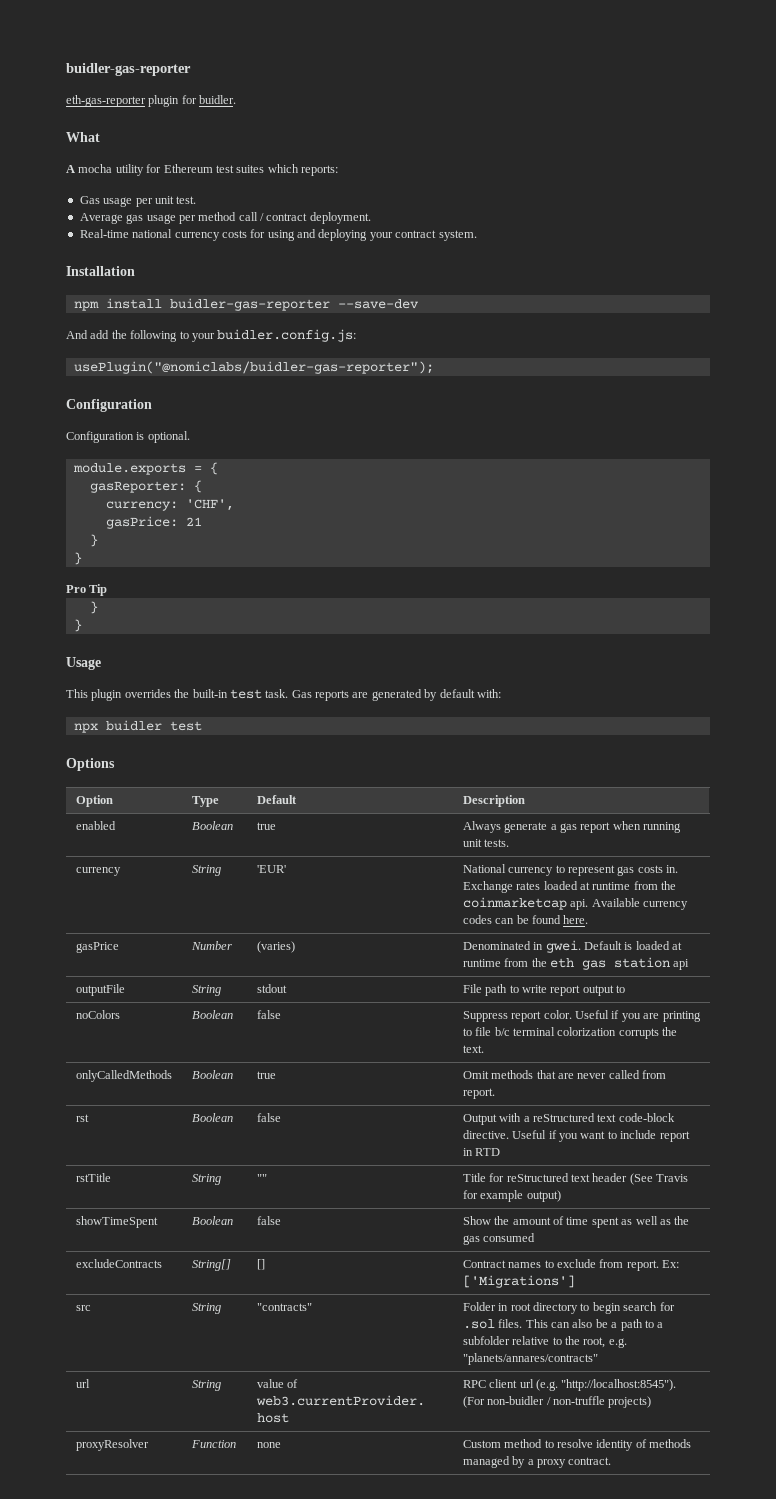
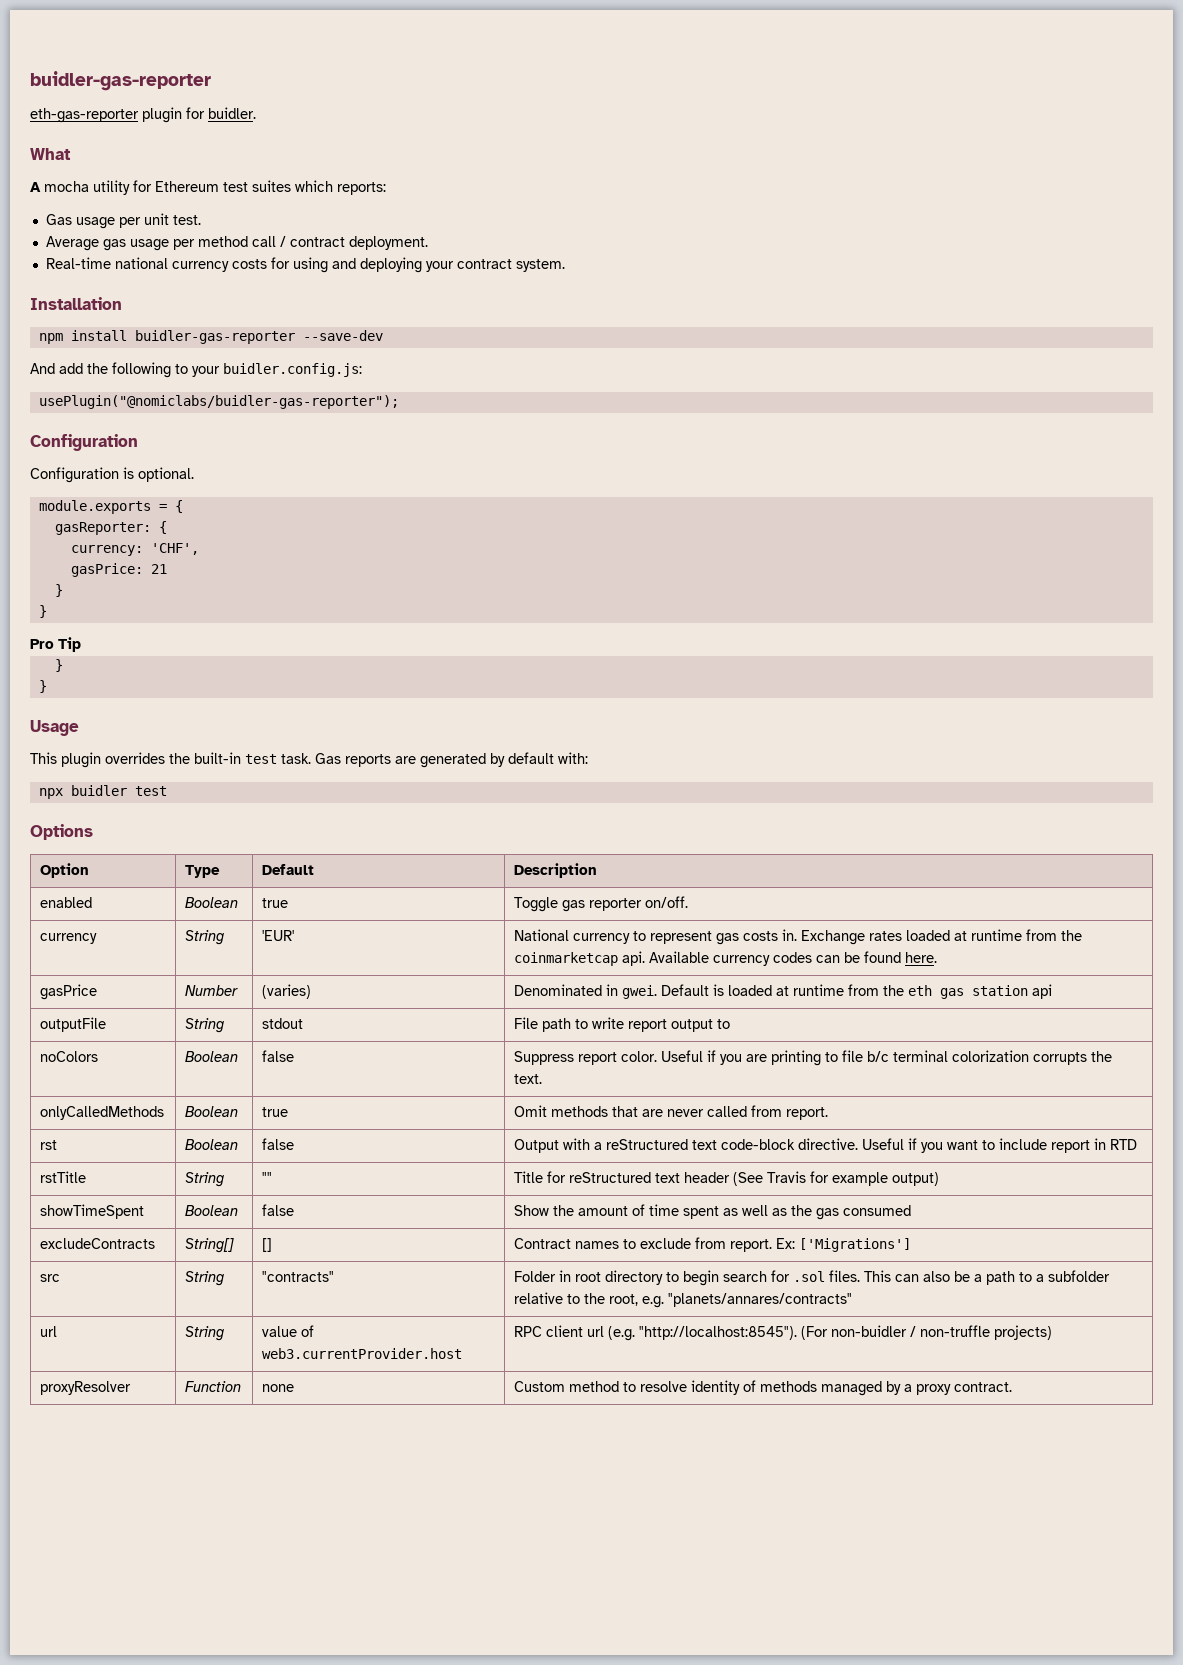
[462,821,682,833] [462,839,510,847] Always generate a gas report when running unit tests. -> [514,896,689,912] Toggle gas reporter on/off.

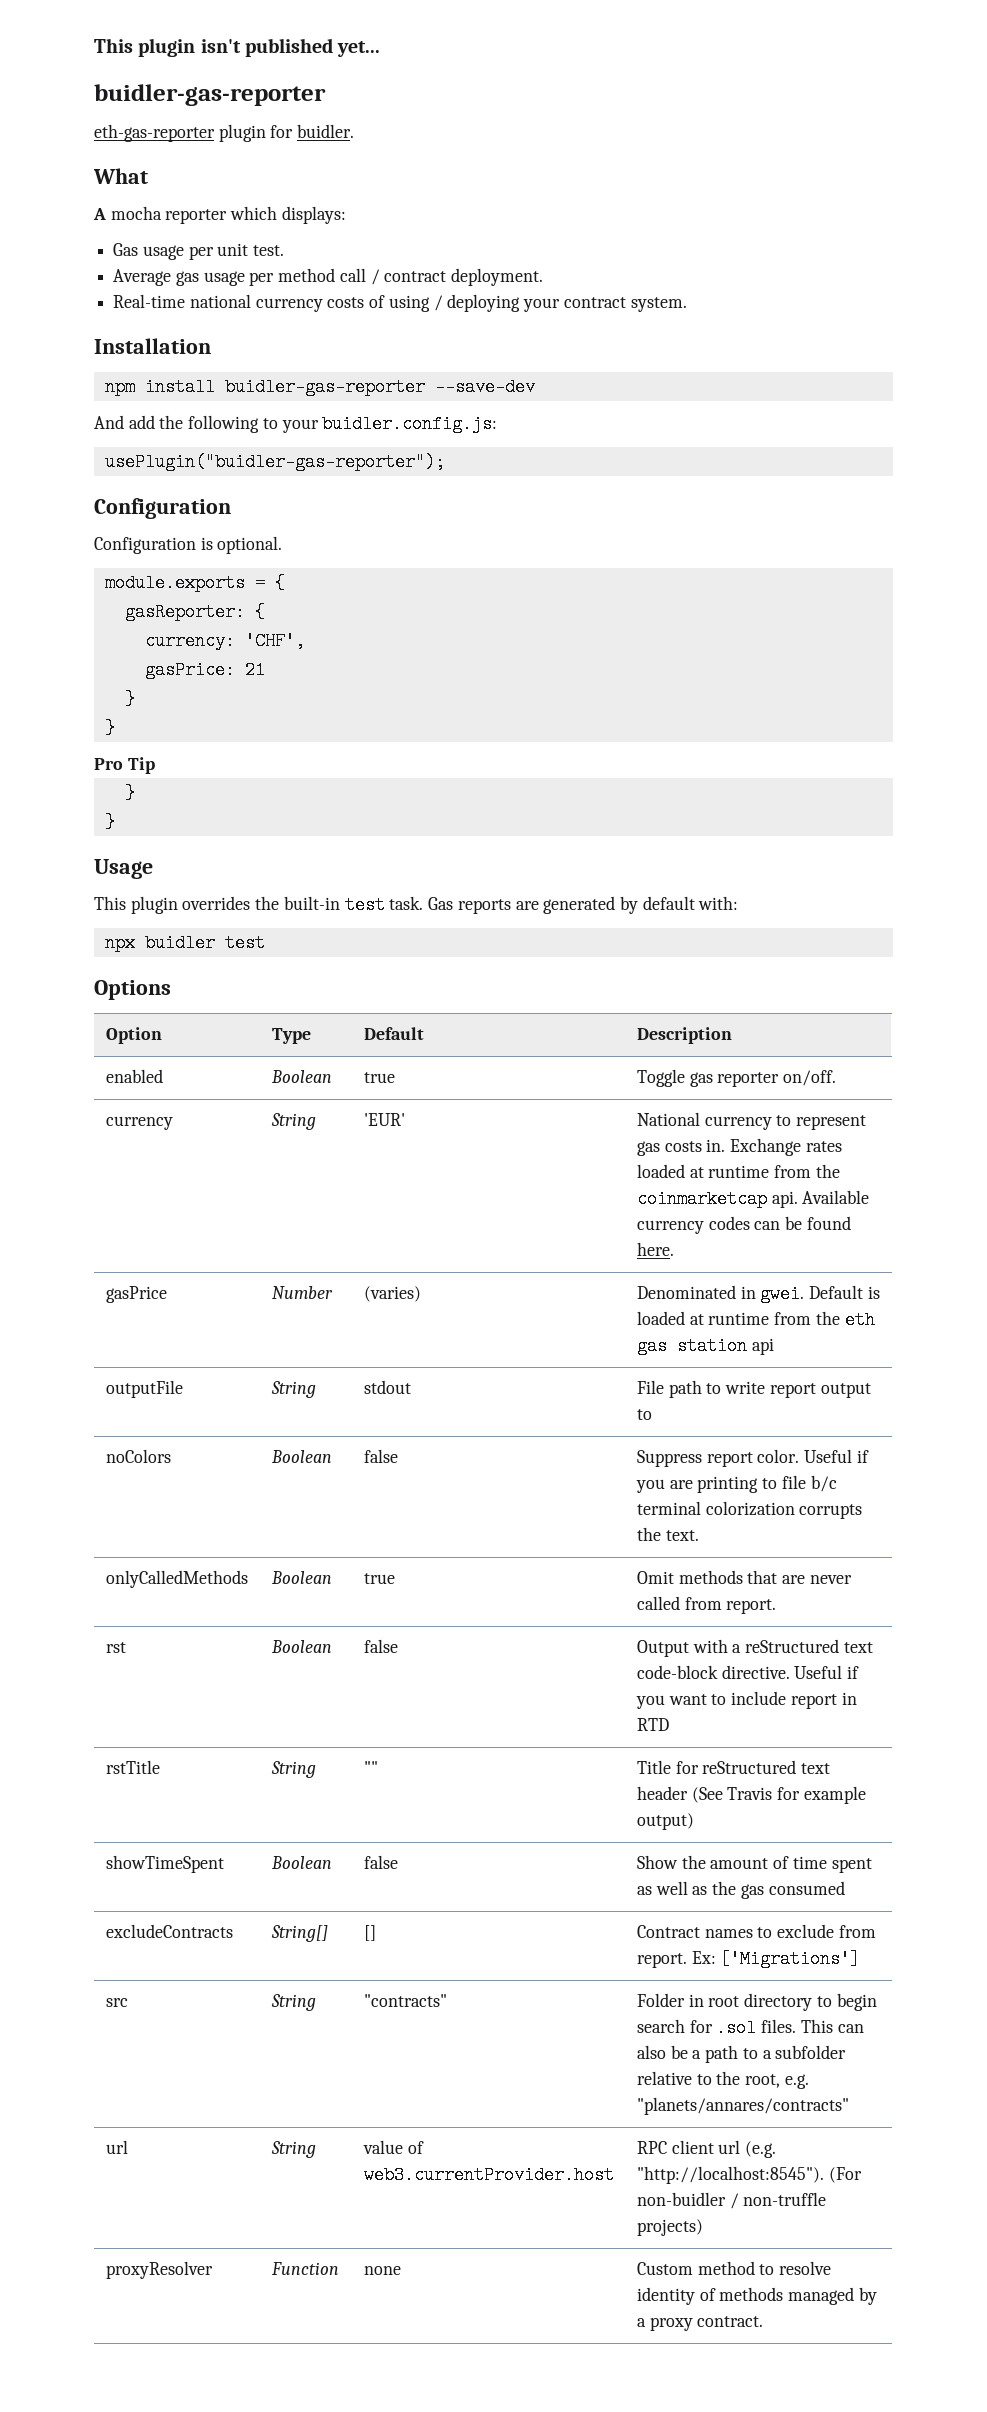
(30, 81) none -> [94,38,381,57] This plugin isn't published yet... //
[93,180,386,195] utility for Ethereum test suites which reports: -> [165,206,346,224] reporter which displays:
[270,257,356,273] for using and -> [369,295,443,312] of using /
[38,395,399,409] usePlugin("@nomiclabs/buidler-gas-reporter"); -> [104,453,445,471] usePlugin("buidler-gas-reporter");

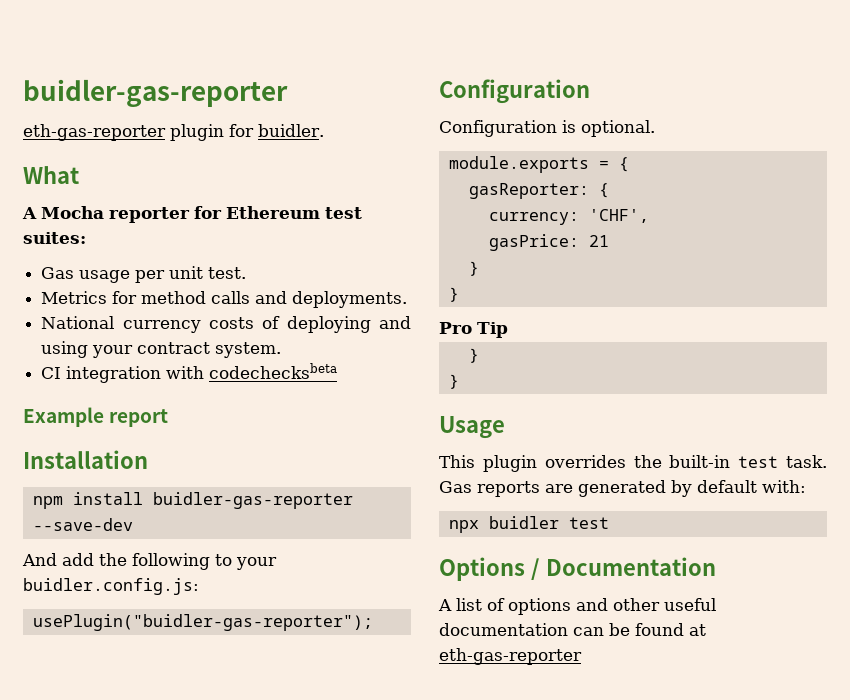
[94,38,381,57] This plugin isn't published yet... // -> (23, 93) none
[110,206,346,224] mocha reporter which displays: -> [41,206,362,223] [23,232,86,244] Mocha reporter for Ethereum test suites:
[113,268,544,286] [113,294,687,312] Average gas usage per method call / contract deployment. // Real-time national currency costs of using / deploying your contract system. -> [41,291,408,308] [41,316,411,333] [41,341,282,358] [41,363,338,383] [23,407,169,427] Metrics for method calls and deployments. // National currency costs of deploying and using your contract system. // CI integration with codechecksbeta // Example report
[105,1027,162,1044] [271,1028,311,1044] [363,1027,424,1040] [636,1027,732,1044] [105,1069,163,1083] [270,1070,332,1083] [363,1072,395,1083] [636,1069,837,1087] [105,1116,173,1130] [270,1113,316,1130] [363,1113,405,1126] [636,1112,867,1130] [636,1138,842,1156] [636,1164,840,1178] [636,1190,870,1208] [636,1216,851,1234] [636,1242,674,1256] [105,1286,167,1303] [271,1286,333,1299] [363,1286,421,1302] [636,1285,880,1303] [636,1311,875,1329] [636,1337,774,1355] [105,1380,183,1398] [270,1381,316,1398] [363,1380,411,1394] [636,1380,871,1398] [636,1409,652,1420] [105,1449,171,1463] [270,1450,332,1463] [363,1449,398,1463] [636,1449,869,1467] [635,1475,837,1493] [636,1501,863,1519] [636,1527,699,1541] [105,1570,248,1588] [270,1571,332,1584] [363,1573,395,1584] [636,1570,852,1584] [636,1596,777,1614] [105,1642,126,1653] [270,1640,332,1653] [363,1639,398,1653] [636,1639,873,1657] [636,1665,860,1679] [635,1691,857,1709] [636,1718,669,1731] [105,1760,160,1774] [270,1761,316,1778] [363,1761,378,1774] [636,1760,831,1774] [636,1786,866,1804] [636,1813,694,1830] [105,1855,224,1873] [270,1856,332,1869] [363,1855,398,1869] [636,1855,872,1873] [636,1881,845,1899] [105,1924,233,1938] [270,1925,328,1942] [363,1925,376,1941] [636,1924,876,1938] [636,1950,861,1968] [105,1998,128,2007] [270,1994,316,2011] [363,1994,447,2007] [636,1993,877,2011] [636,2019,864,2037] [636,2045,847,2063] [636,2071,809,2089] [636,2097,849,2115] [105,2140,128,2154] [270,2141,316,2158] [362,2140,424,2154] [363,2166,614,2184] [636,2140,777,2158] [636,2166,862,2184] [636,2192,827,2209] [636,2219,703,2236] [105,2261,213,2279] [270,2262,339,2275] [363,2266,401,2275] [636,2261,832,2275] [636,2287,877,2305] [636,2316,764,2331] // Option | Type | Default | Description // enabled | Boolean | true | Toggle gas reporter on/off. // currency | String | 'EUR' | National currency to represent gas costs in. Exchange rates loaded at runtime from the coinmarketcap api. Available currency codes can be found here. // gasPrice | Number | (varies) | Denominated in gwei. Default is loaded at runtime from the eth gas station api // outputFile | String | stdout | File path to write report output to // noColors | Boolean | false | Suppress report color. Useful if you are printing to file b/c terminal colorization corrupts the text. // onlyCalledMethods | Boolean | true | Omit methods that are never called from report. // rst | Boolean | false | Output with a reStructured text code-block directive. Useful if you want to include report in RTD // rstTitle | String | "" | Title for reStructured text header (See Travis for example output) // showTimeSpent | Boolean | false | Show the amount of time spent as well as the gas consumed // excludeContracts | String[] | [] | Contract names to exclude from report. Ex: ['Migrations'] // src | String | "contracts" | Folder in root directory to begin search for .sol files. This can also be a path to a subfolder relative to the root, e.g. "planets/annares/contracts" // url | String | value of web3.currentProvider.host | RPC client url (e.g. "http://localhost:8545"). (For non-buidler / non-truffle projects) // proxyResolver | Function | none | Custom method to resolve identity of methods managed by a proxy contract. -> [530,557,716,580] [438,598,716,615] [439,623,706,636] [439,648,582,665] / Documentation // A list of options and other useful documentation can be found at eth-gas-reporter

